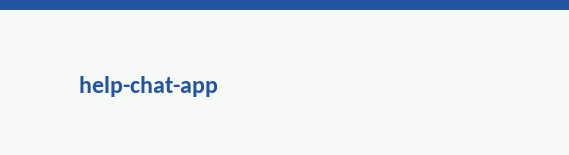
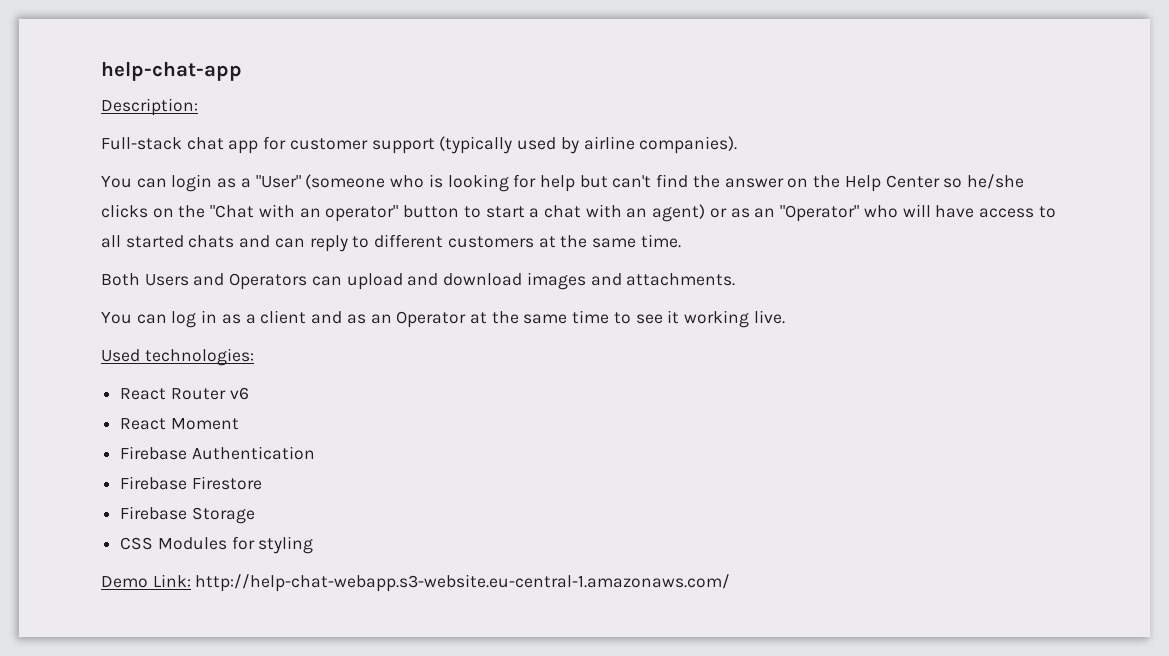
(218, 86) none -> [101,98,198,116] [101,136,738,154] [101,174,1024,192] [101,204,1056,222] [101,234,681,252] [101,272,736,290] [101,310,785,328] [101,348,254,366] [120,387,249,400] [120,418,239,430] [120,446,315,460] [120,476,262,490] [120,506,255,524] [120,536,314,554] [101,574,731,592] // Description: // Full-stack chat app for customer support (typically used by airline companies). // You can login as a "User" (someone who is looking for help but can't find the answer on the Help Center so he/she clicks on the "Chat with an operator" button to start a chat with an agent) or as an "Operator" who will have access to all started chats and can reply to different customers at the same time. // Both Users and Operators can upload and download images and attachments. // You can log in as a client and as an Operator at the same time to see it working live. // Used technologies: // React Router v6 // React Moment // Firebase Authentication // Firebase Firestore // Firebase Storage // CSS Modules for styling // Demo Link: http://help-chat-webapp.s3-website.eu-central-1.amazonaws.com/

